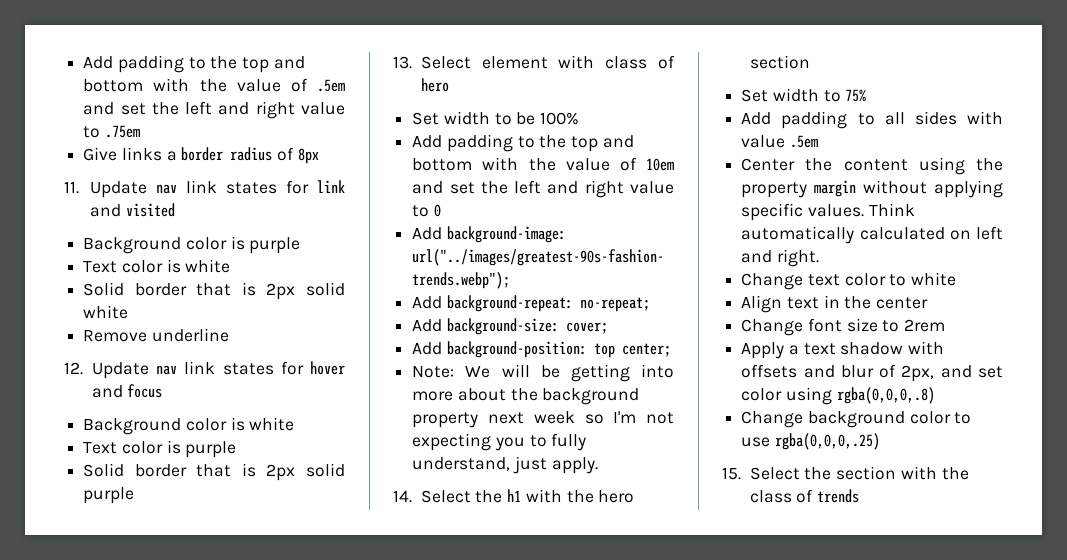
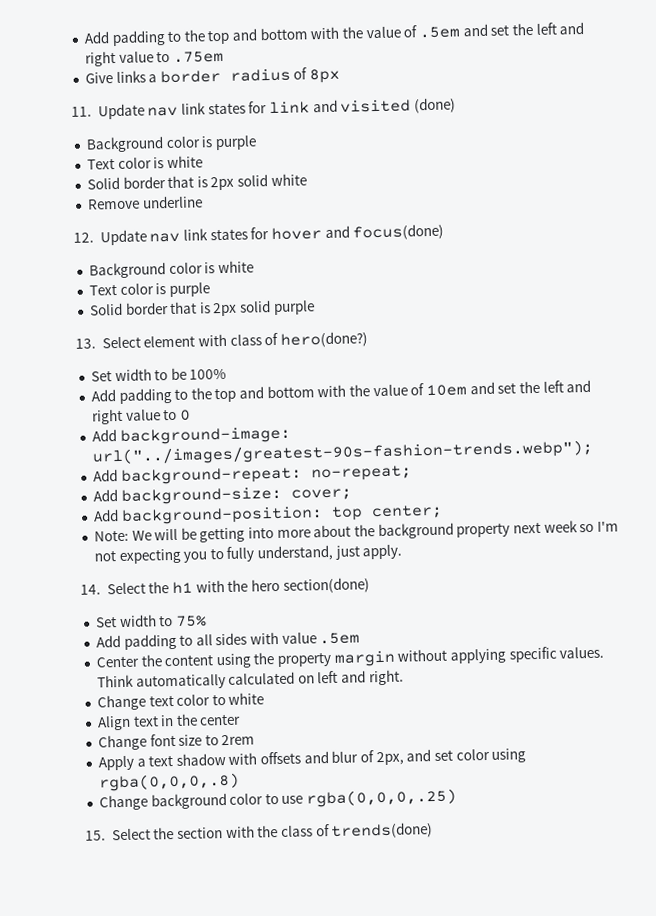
(175, 210) none -> [413,97,456,114] (done)
[127,384,163,398] focus -> [352,223,445,241] focus(done)
[420,78,449,92] hero -> [279,331,368,348] hero(done?)
[749,55,810,69] section -> [282,577,370,594] section(done)
[817,489,860,503] trends -> [331,822,434,840] trends(done)

